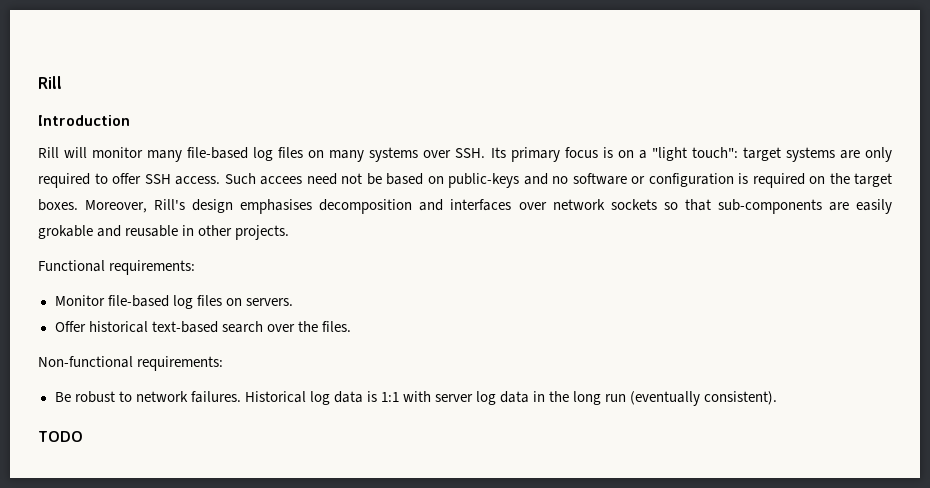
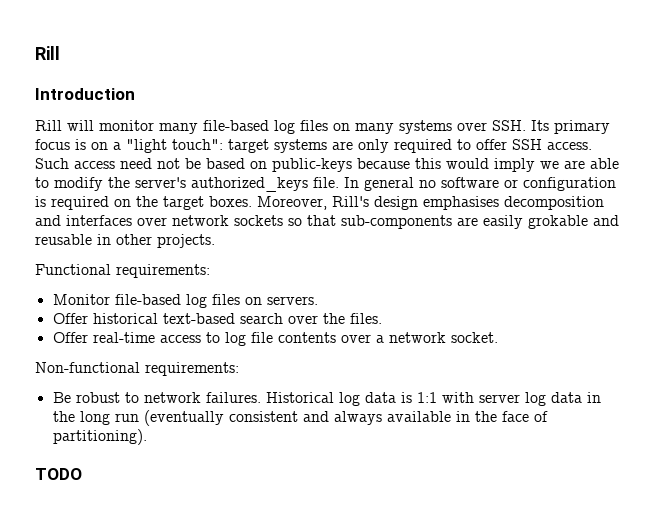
[260,176,302,185] accees -> [74,161,115,169] access
[523,173,548,185] and -> [357,158,619,172] [35,177,414,192] because this would imply we are able to modify the server's authorized_keys file. In general
(351, 326) none -> [52,332,498,346] // Offer real-time access to log file contents over a network socket.
[704,391,778,405] consistent). -> [228,411,548,425] [52,429,147,445] consistent and always available in the face of partitioning).

